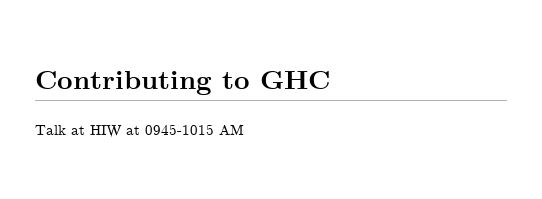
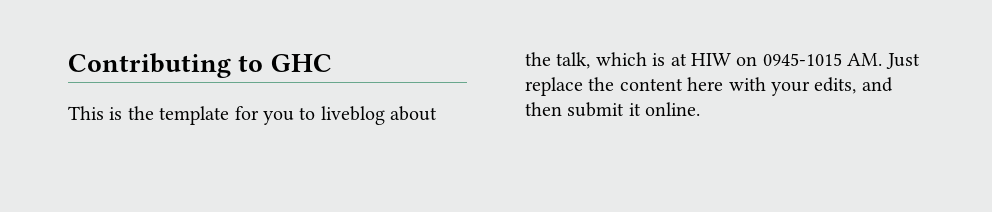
[35,124,244,138] Talk at HIW at 0945-1015 AM -> [68,106,438,125] [525,52,920,69] [525,77,893,96] [525,102,701,117] This is the template for you to liveblog about the talk, which is at HIW on 0945-1015 AM. Just replace the content here with your edits, and then submit it online.

